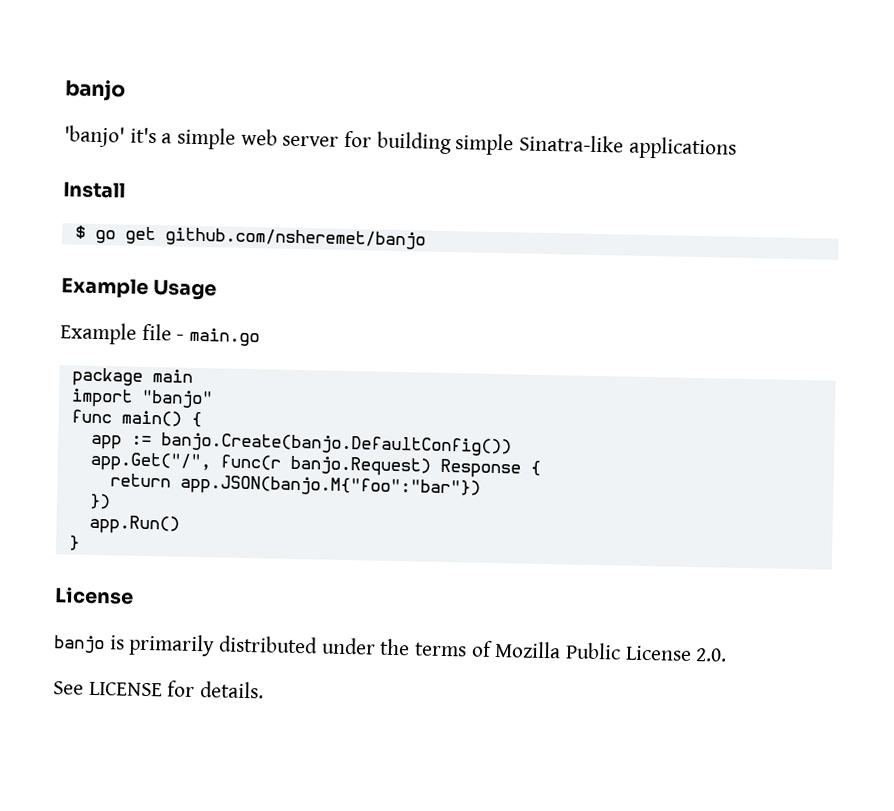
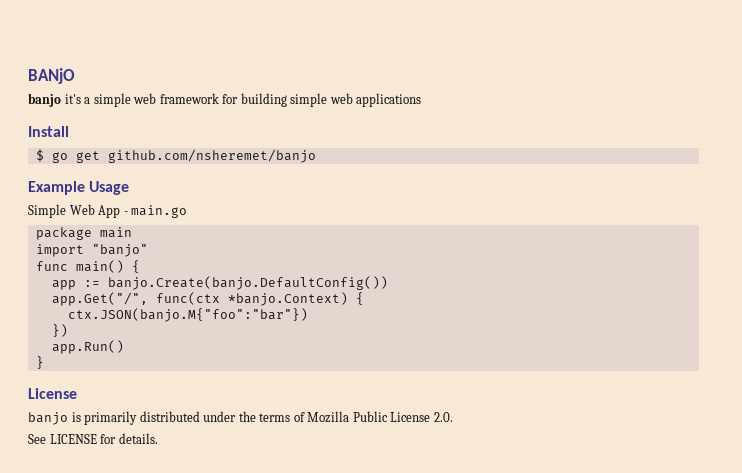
[65,79,126,102] [64,125,125,148] banjo // 'banjo' -> [28,68,75,84] [28,93,61,107] BANjO // banjo
[282,135,340,147] server -> [159,93,219,104] framework
[519,134,625,153] Sinatra-like -> [329,93,353,104] web
[60,322,172,345] Example file -> [28,204,121,218] Simple Web App
[219,454,541,479] [109,473,481,499] func(r banjo.Request) Response { // return app.JSON(banjo.M{"foo":"bar"}) -> [155,292,364,306] [67,308,308,322] func(ctx *banjo.Context) { // ctx.JSON(banjo.M{"foo":"bar"})

